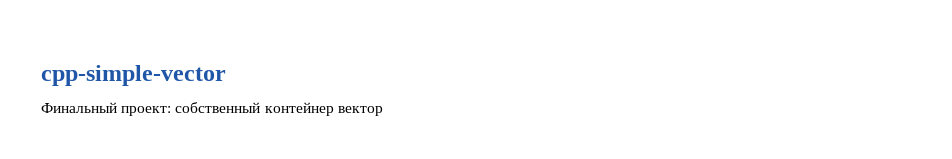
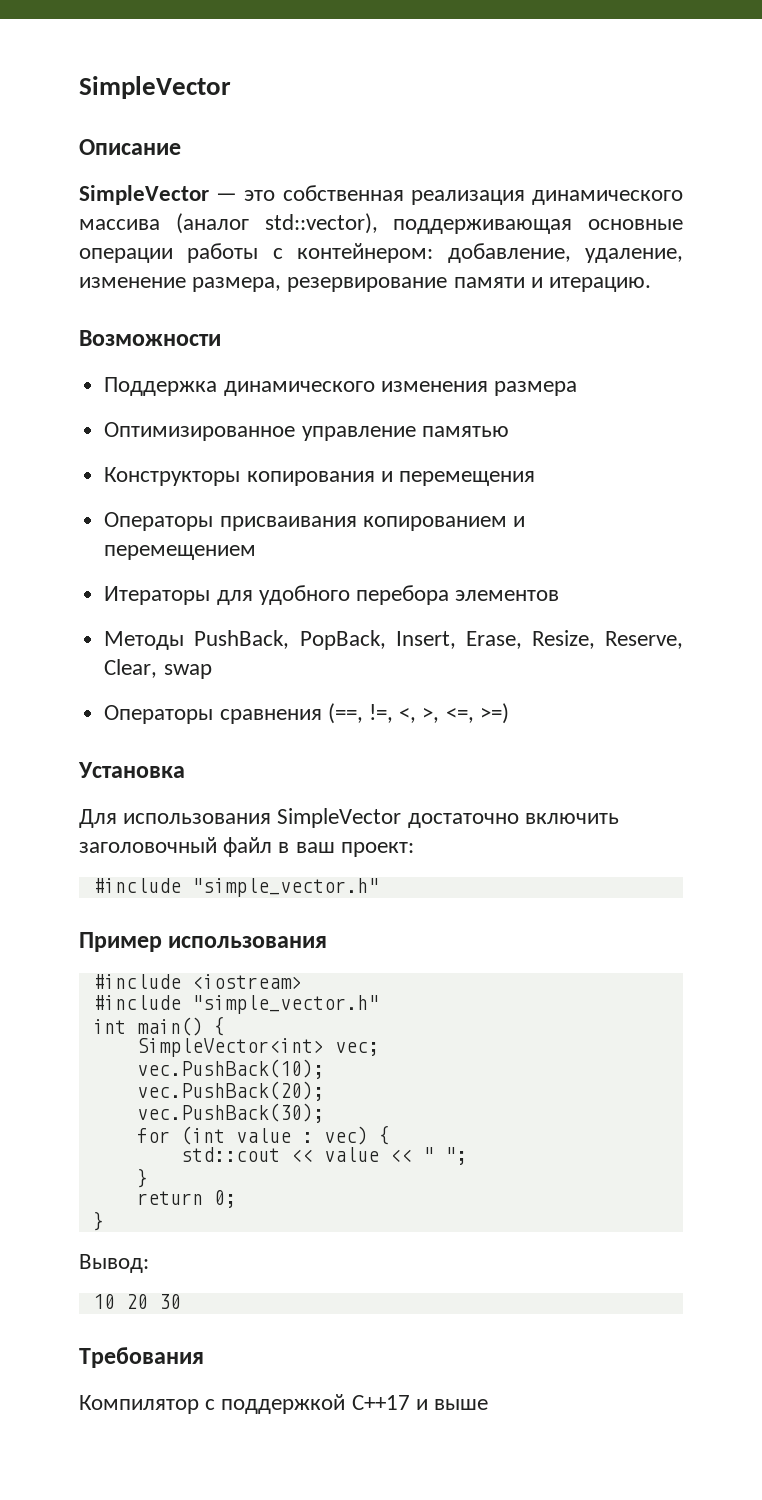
[41,65,226,86] [41,102,383,116] cpp-simple-vector // Финальный проект: собственный контейнер вектор -> [79,76,231,99] [79,139,181,155] [79,185,683,205] [79,213,683,234] [79,243,683,263] [79,277,652,292] [79,330,221,346] [104,377,577,396] [104,422,509,441] [104,467,535,486] [104,512,525,531] [104,545,257,560] [104,585,560,605] [104,630,684,650] [104,659,212,679] [104,703,509,724] [78,762,185,778] [79,808,619,828] [79,837,414,857] [92,878,379,897] [79,932,328,952] [92,974,302,989] [92,995,379,1014] [92,1016,225,1036] [136,1038,379,1057] [136,1059,324,1079] [136,1081,324,1101] [136,1103,324,1123] [136,1125,390,1145] [180,1147,467,1165] [136,1168,148,1188] [136,1190,236,1208] [92,1211,104,1231] [79,1254,149,1273] [92,1294,181,1309] [79,1347,204,1368] [79,1394,489,1414] SimpleVector // Описание // SimpleVector — это собственная реализация динамического массива (аналог std::vector), поддерживающая основные операции работы с контейнером: добавление, удаление, изменение размера, резервирование памяти и итерацию. // Возможности // Поддержка динамического изменения размера // Оптимизированное управление памятью // Конструкторы копирования и перемещения // Операторы присваивания копированием и перемещением // Итераторы для удобного перебора элементов // Методы PushBack, PopBack, Insert, Erase, Resize, Reserve, Clear, swap // Операторы сравнения (==, !=, <, >, <=, >=) // Установка // Для использования SimpleVector достаточно включить заголовочный файл в ваш проект: // #include "simple_vector.h" // Пример использования // #include <iostream> // #include "simple_vector.h" // int main() { // SimpleVector<int> vec; // vec.PushBack(10); // vec.PushBack(20); // vec.PushBack(30); // for (int value : vec) { // std::cout << value << " "; // } // return 0; // } // Вывод: // 10 20 30 // Требования // Компилятор с поддержкой C++17 и выше

